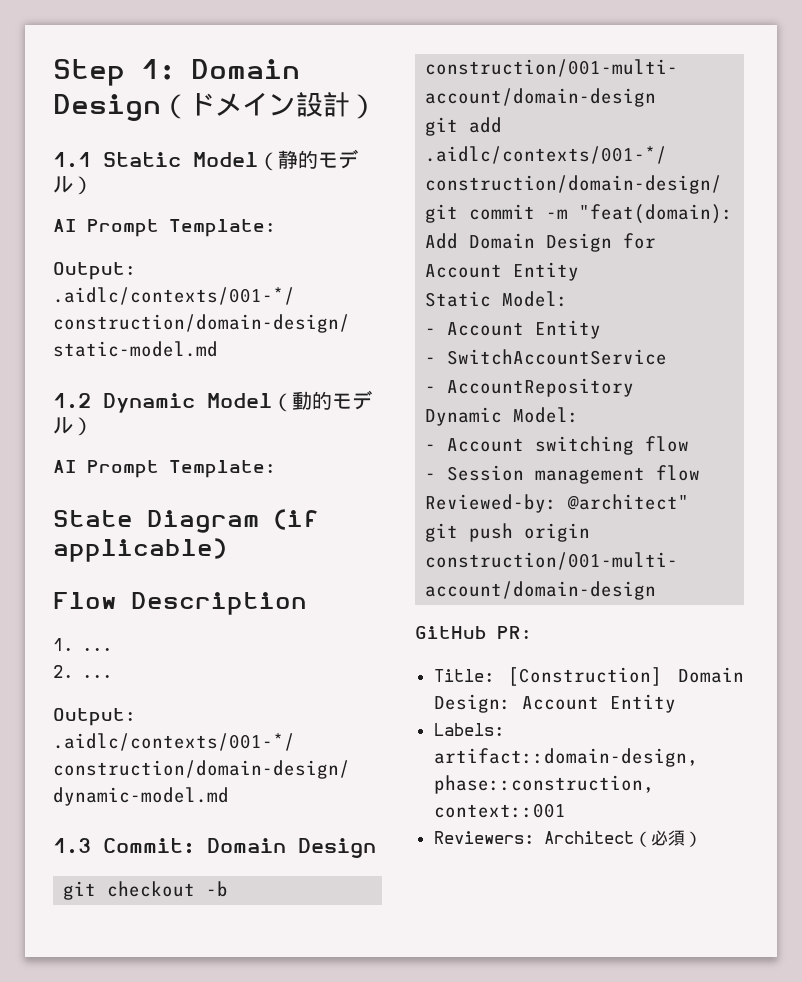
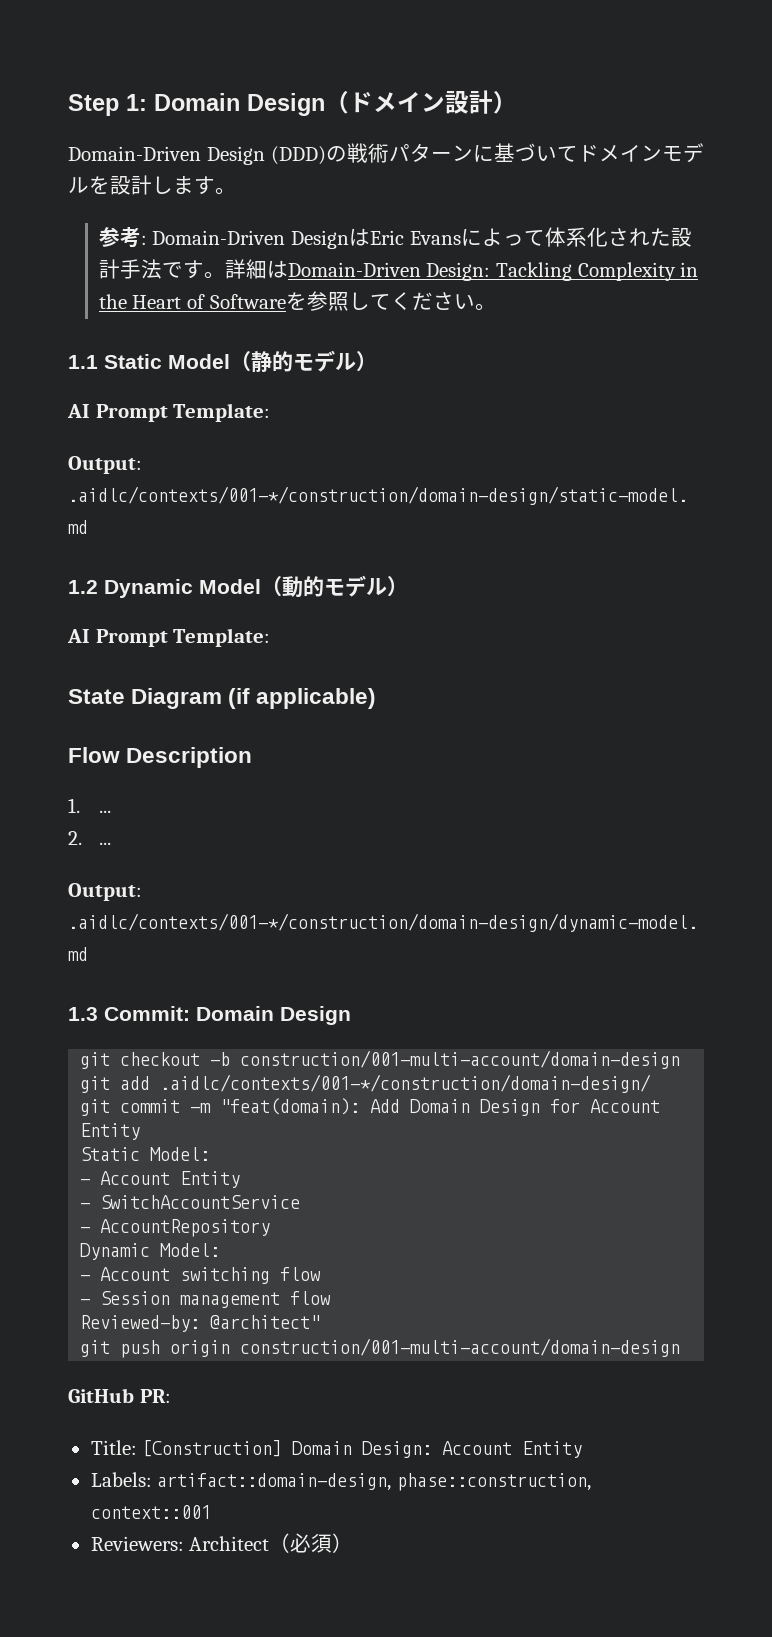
(377, 106) none -> [68,143,704,165] [68,175,236,195] [98,227,692,249] [98,259,699,281] [98,291,496,311] // Domain-Driven Design (DDD)の戦術パターンに基づいてドメインモデルを設計します。 // 参考: Domain-Driven DesignはEric Evansによって体系化された設計手法です。詳細はDomain-Driven Design: Tackling Complexity in the Heart of Softwareを参照してください。

